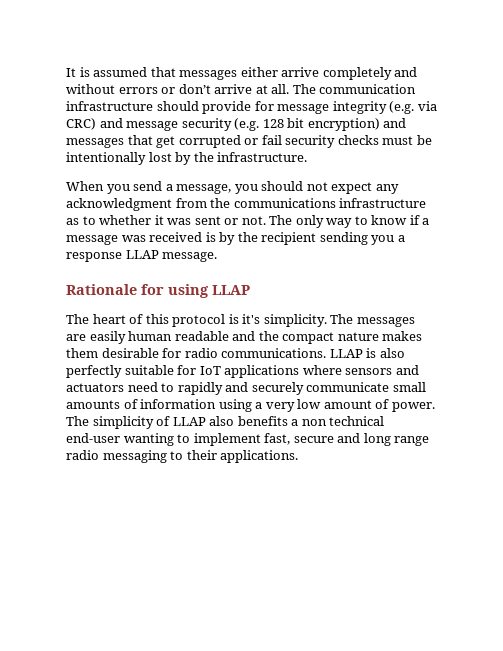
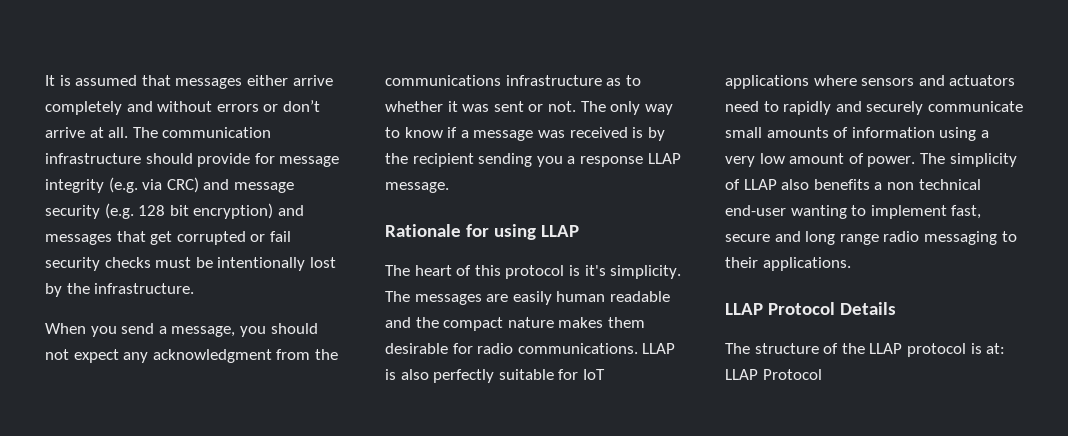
(299, 456) none -> [725,302,896,315] [725,343,1006,357] [725,369,822,380] // LLAP Protocol Details // The structure of the LLAP protocol is at: LLAP Protocol

